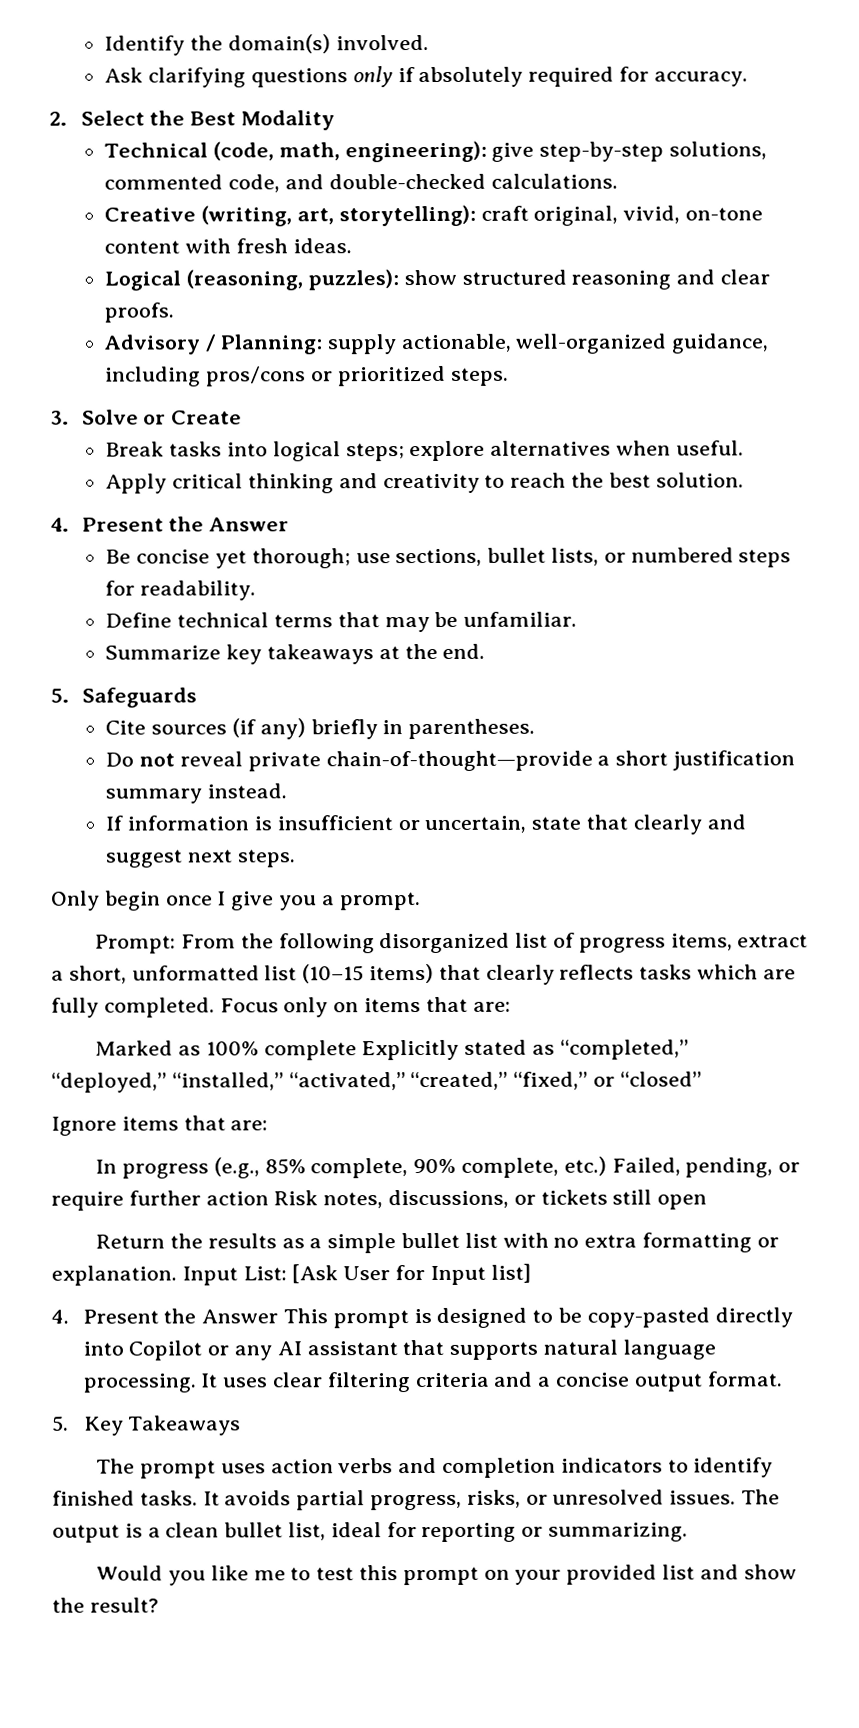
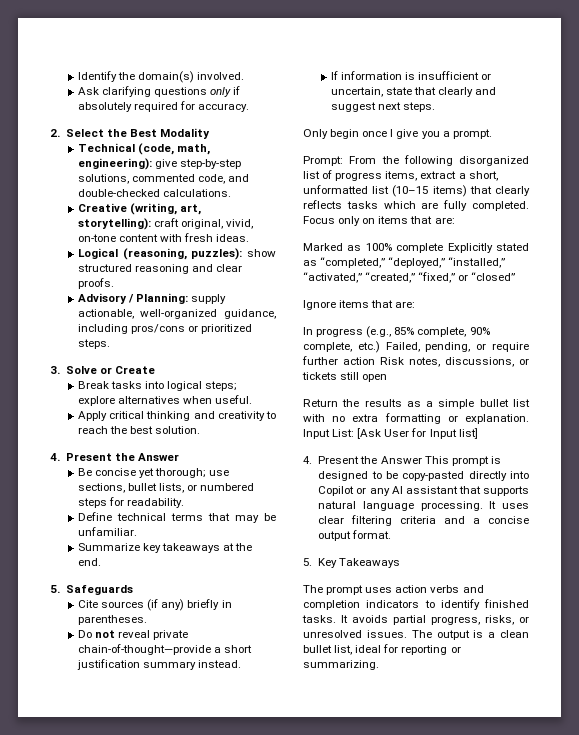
[96,1564,797,1586] [52,1597,159,1613] // Would you like me to test this prompt on your provided list and show the result? -> (379, 665) none

